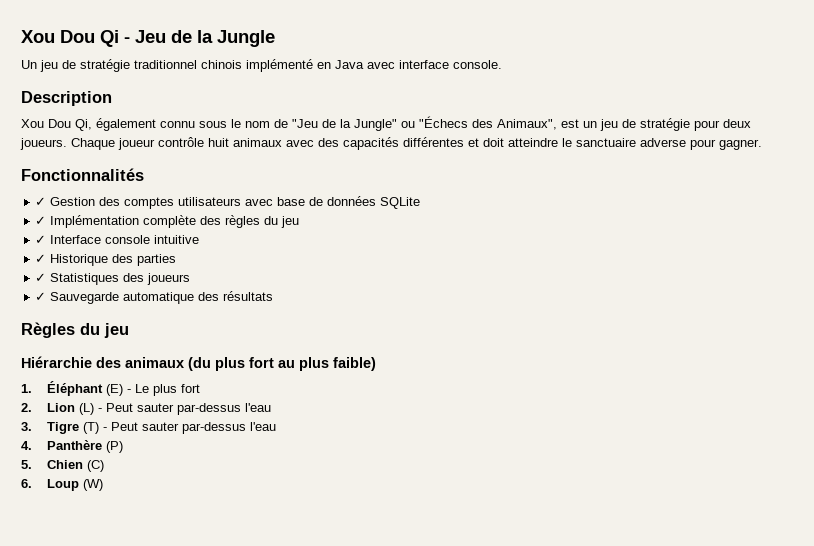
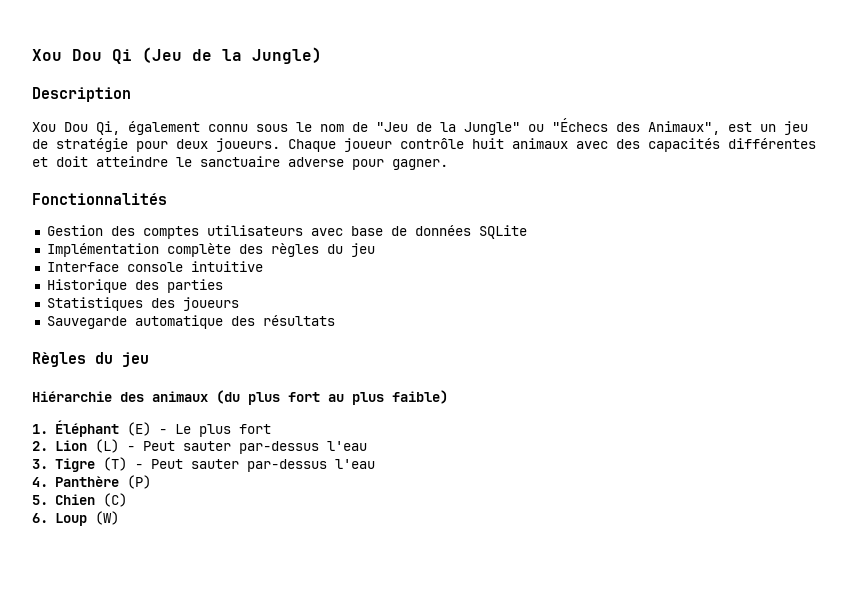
[124,30,275,47] [21,59,502,72] - Jeu de la Jungle // Un jeu de stratégie traditionnel chinois implémenté en Java avec interface console. -> [142,47,322,64] (Jeu de la Jungle)
[35,197,47,206] ✓ -> (167, 199) none
[35,216,47,225] ✓ -> (527, 232) none
[35,235,47,244] ✓ -> (375, 250) none
[35,254,47,263] ✓ -> (263, 266) none
[35,273,47,282] ✓ -> (223, 286) none
[35,292,47,301] ✓ -> (239, 304) none

